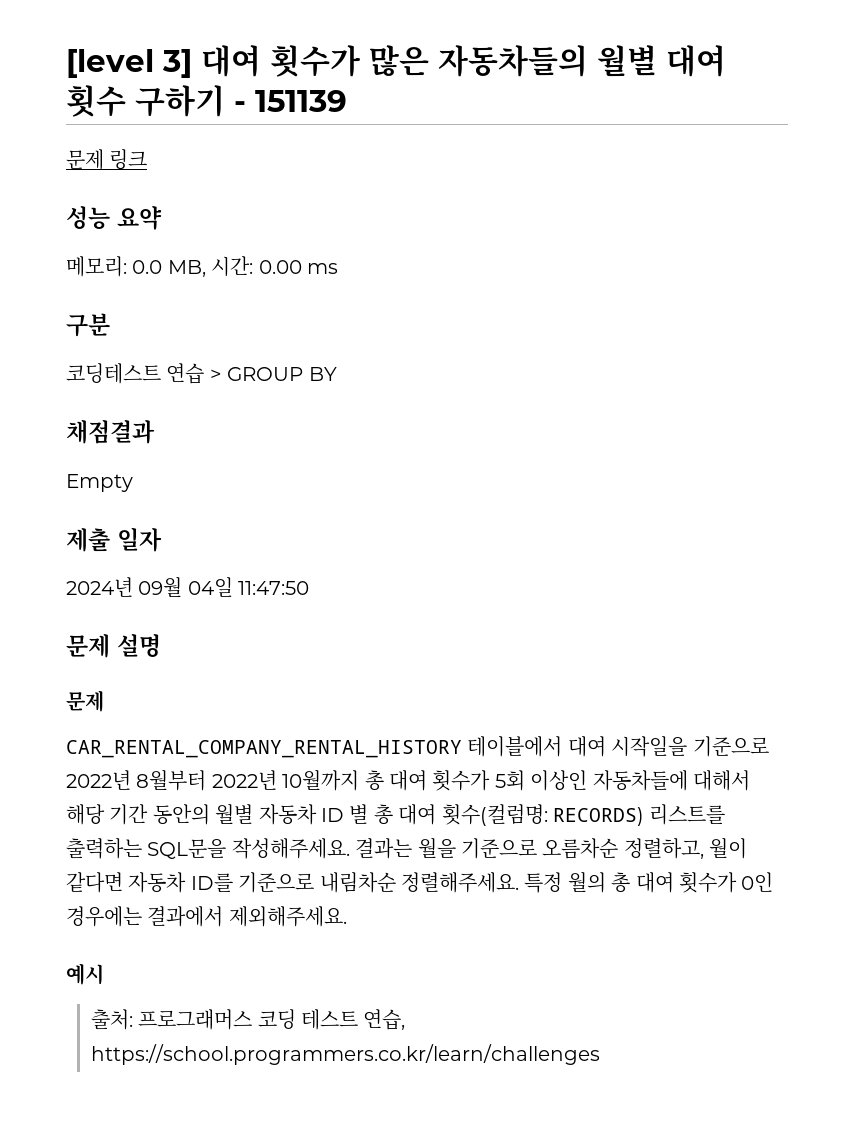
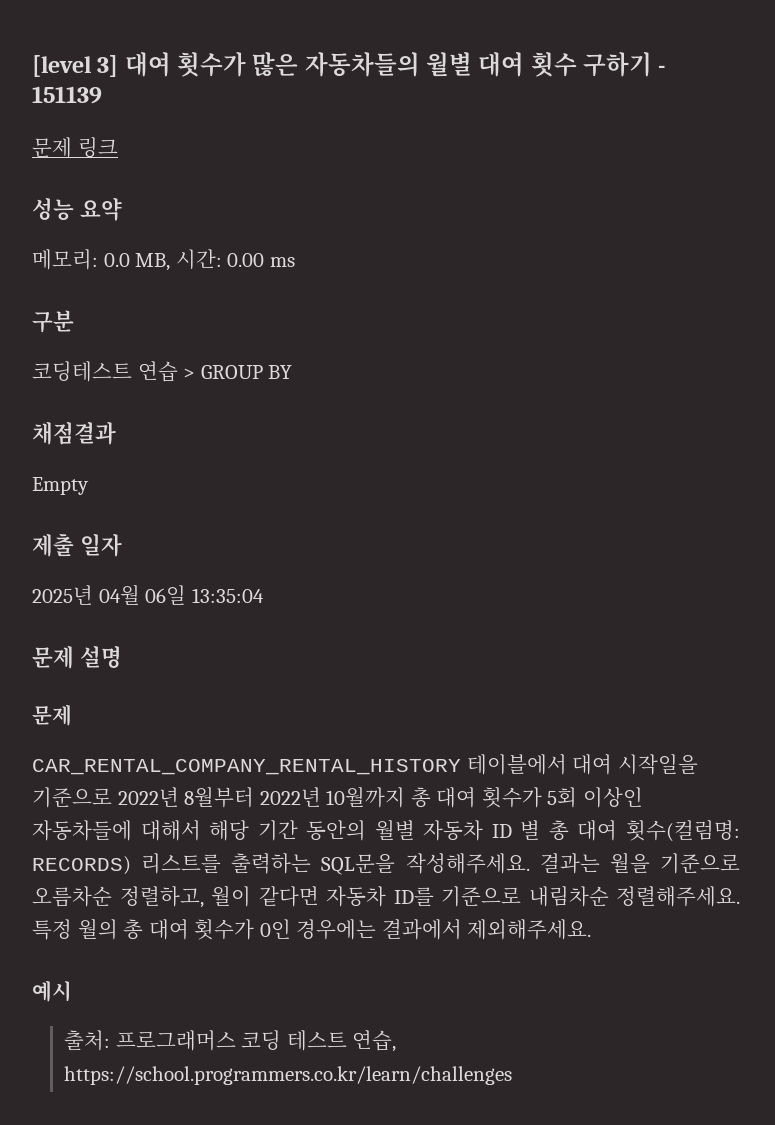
[66,576,310,597] 2024년 09월 04일 11:47:50 -> [32,584,264,605] 2025년 04월 06일 13:35:04

